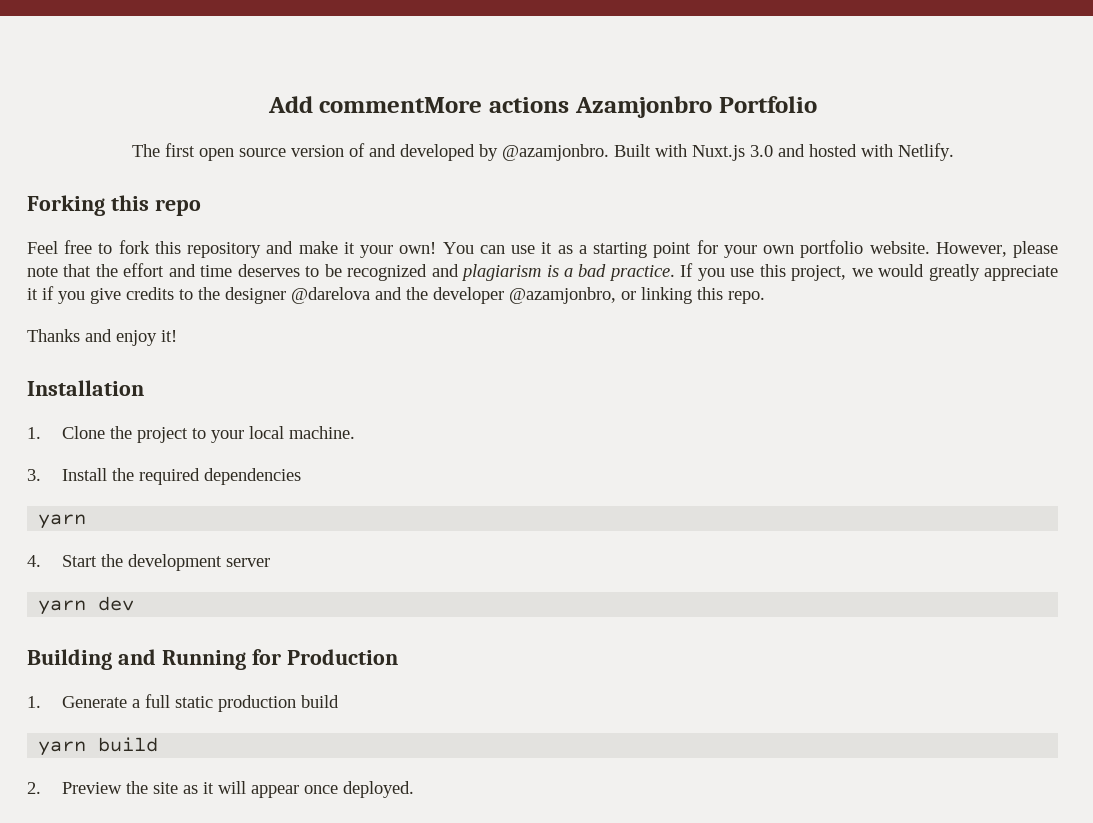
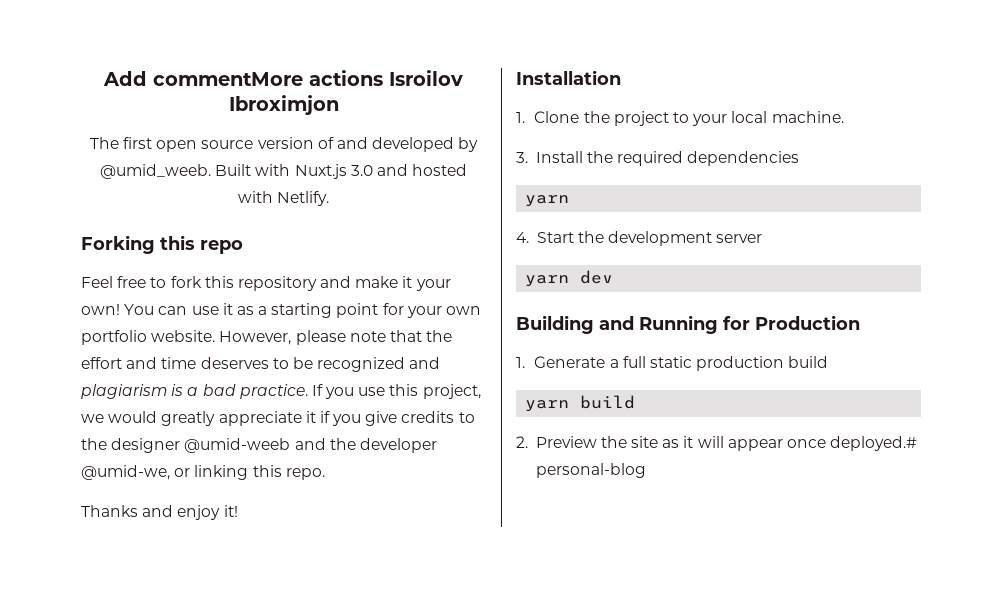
[574,96,817,118] Azamjonbro Portfolio -> [389,70,463,86] [228,95,339,115] Isroilov Ibroximjon
[501,144,609,161] @azamjonbro. -> [99,164,211,179] @umid_weeb.
[291,287,370,304] @darelova -> [184,438,291,453] @umid-weeb
[509,287,616,304] @azamjonbro, -> [81,465,170,480] @umid-we,
[342,781,414,798] deployed. -> [830,436,918,451] [535,463,646,478] deployed.# personal-blog

